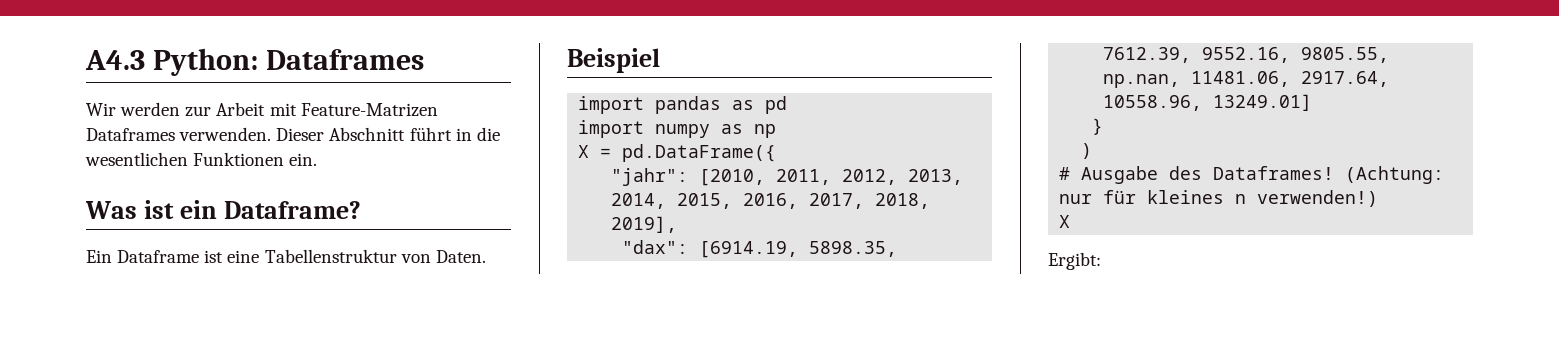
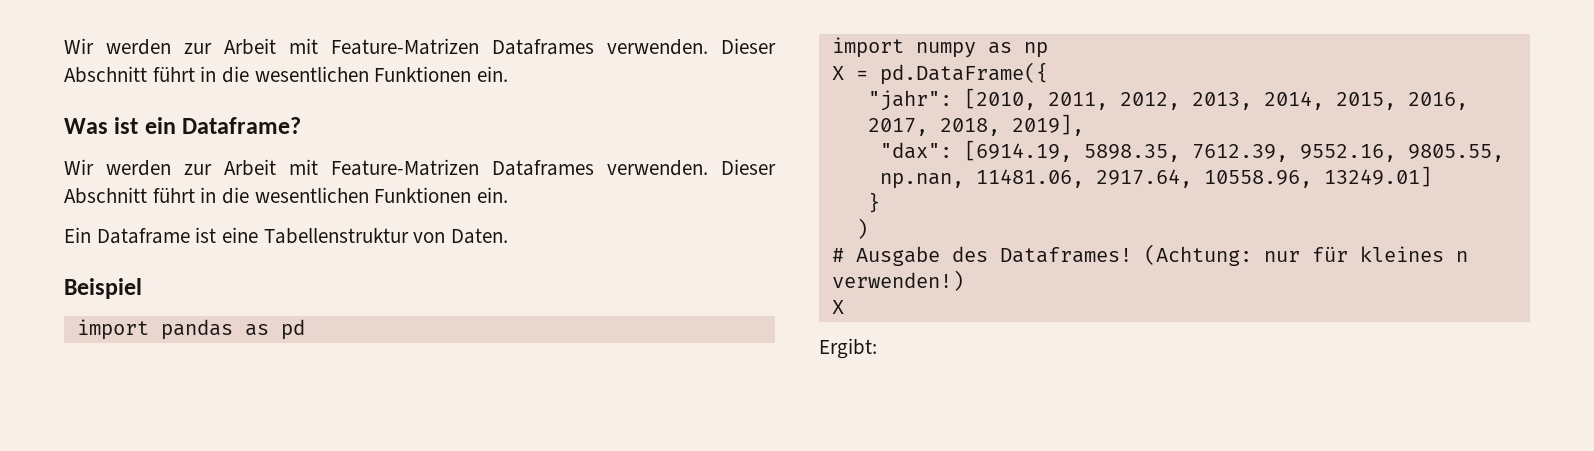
[85,48,424,76] A4.3 Python: Dataframes // -> (64, 46) none
(361, 210) none -> [64,159,776,176] [64,187,509,204] // Wir werden zur Arbeit mit Feature-Matrizen Dataframes verwenden. Dieser Abschnitt führt in die wesentlichen Funktionen ein.

